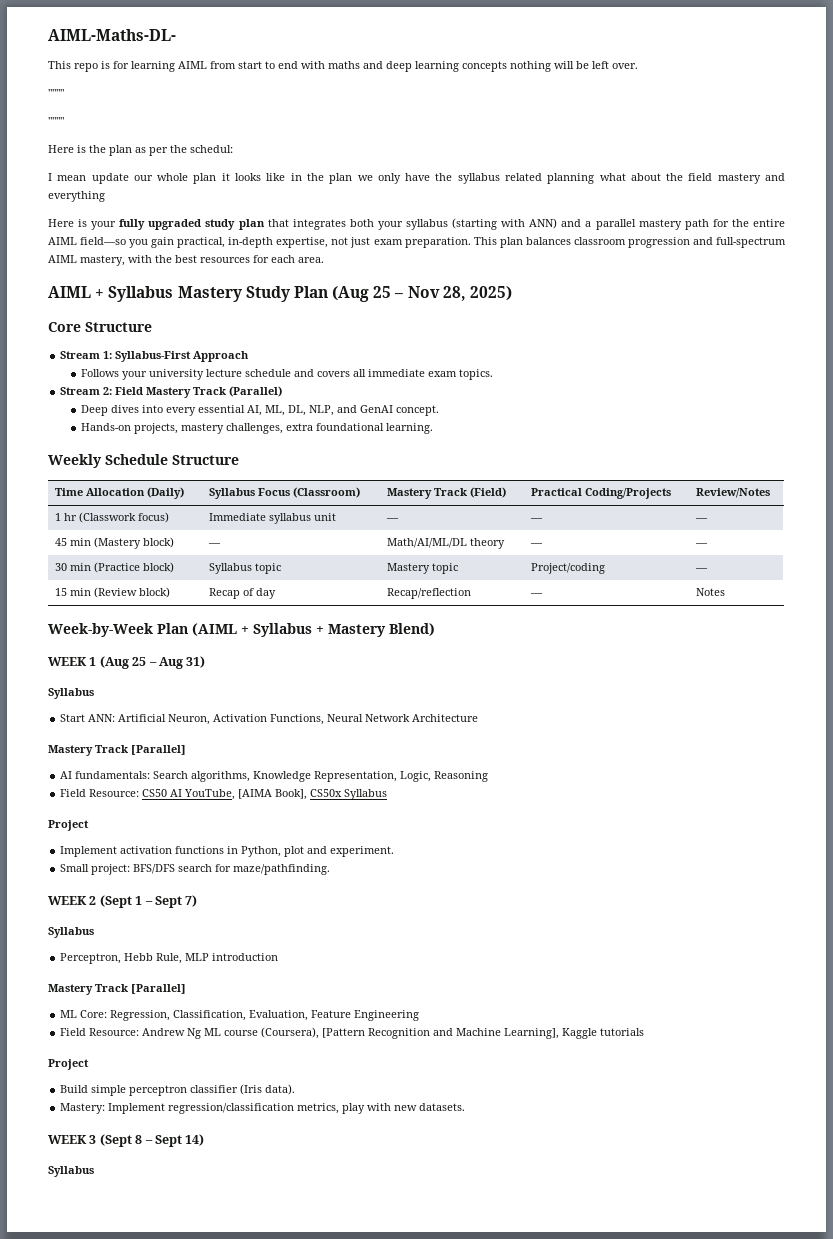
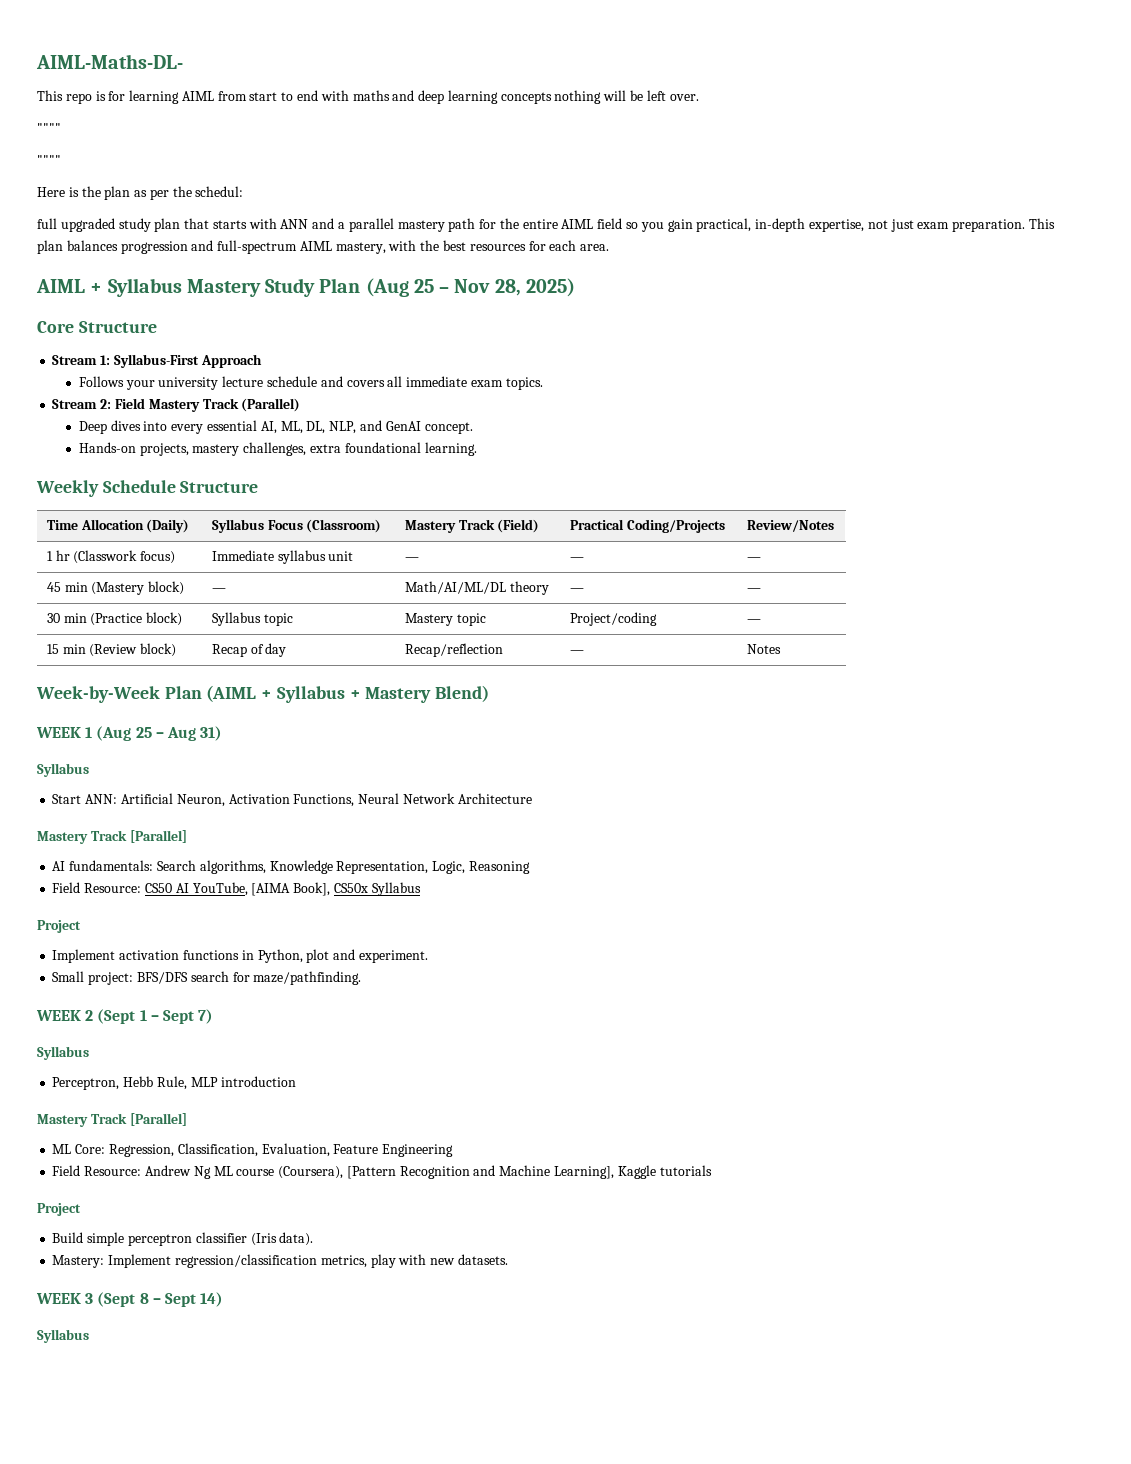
[48,173,785,184] [48,191,105,202] [48,218,558,230] I mean update our whole plan it looks like in the plan we only have the syllabus related planning what about the field mastery and everything // Here is your fully upgraded study plan that integrates both your syllabus (starting with ANN) -> [37,218,309,232] full upgraded study plan that starts with ANN
[80,237,127,245] field—so -> [597,218,639,229] field so
[573,237,626,245] classroom -> (118, 245) none

